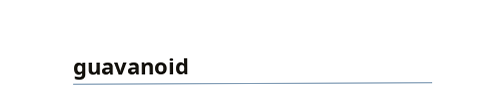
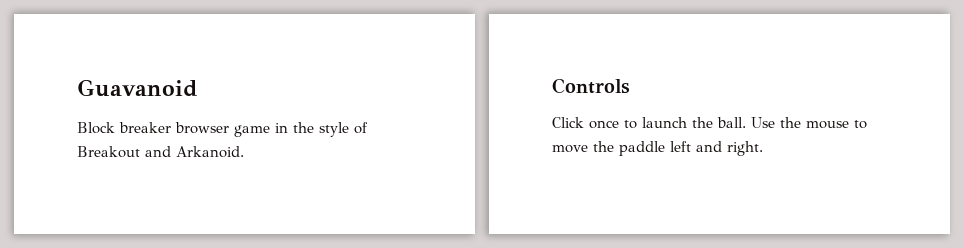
[73,58,190,80] guavanoid -> [77,79,198,97] [77,122,368,137] [77,146,244,158] [552,78,630,94] [552,117,867,129] [552,141,763,156] Guavanoid // Block breaker browser game in the style of Breakout and Arkanoid. // Controls // Click once to launch the ball. Use the mouse to move the paddle left and right.

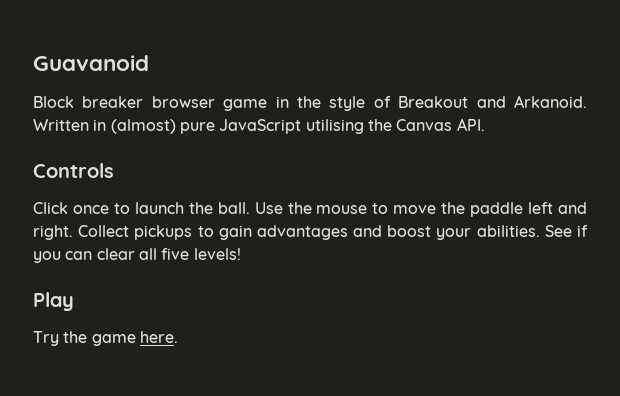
(244, 152) none -> [33,118,485,134] Written in (almost) pure JavaScript utilising the Canvas API.
(763, 148) none -> [78,225,588,240] [33,248,241,263] [33,292,74,311] [33,331,178,346] Collect pickups to gain advantages and boost your abilities. See if you can clear all five levels! // Play // Try the game here.

